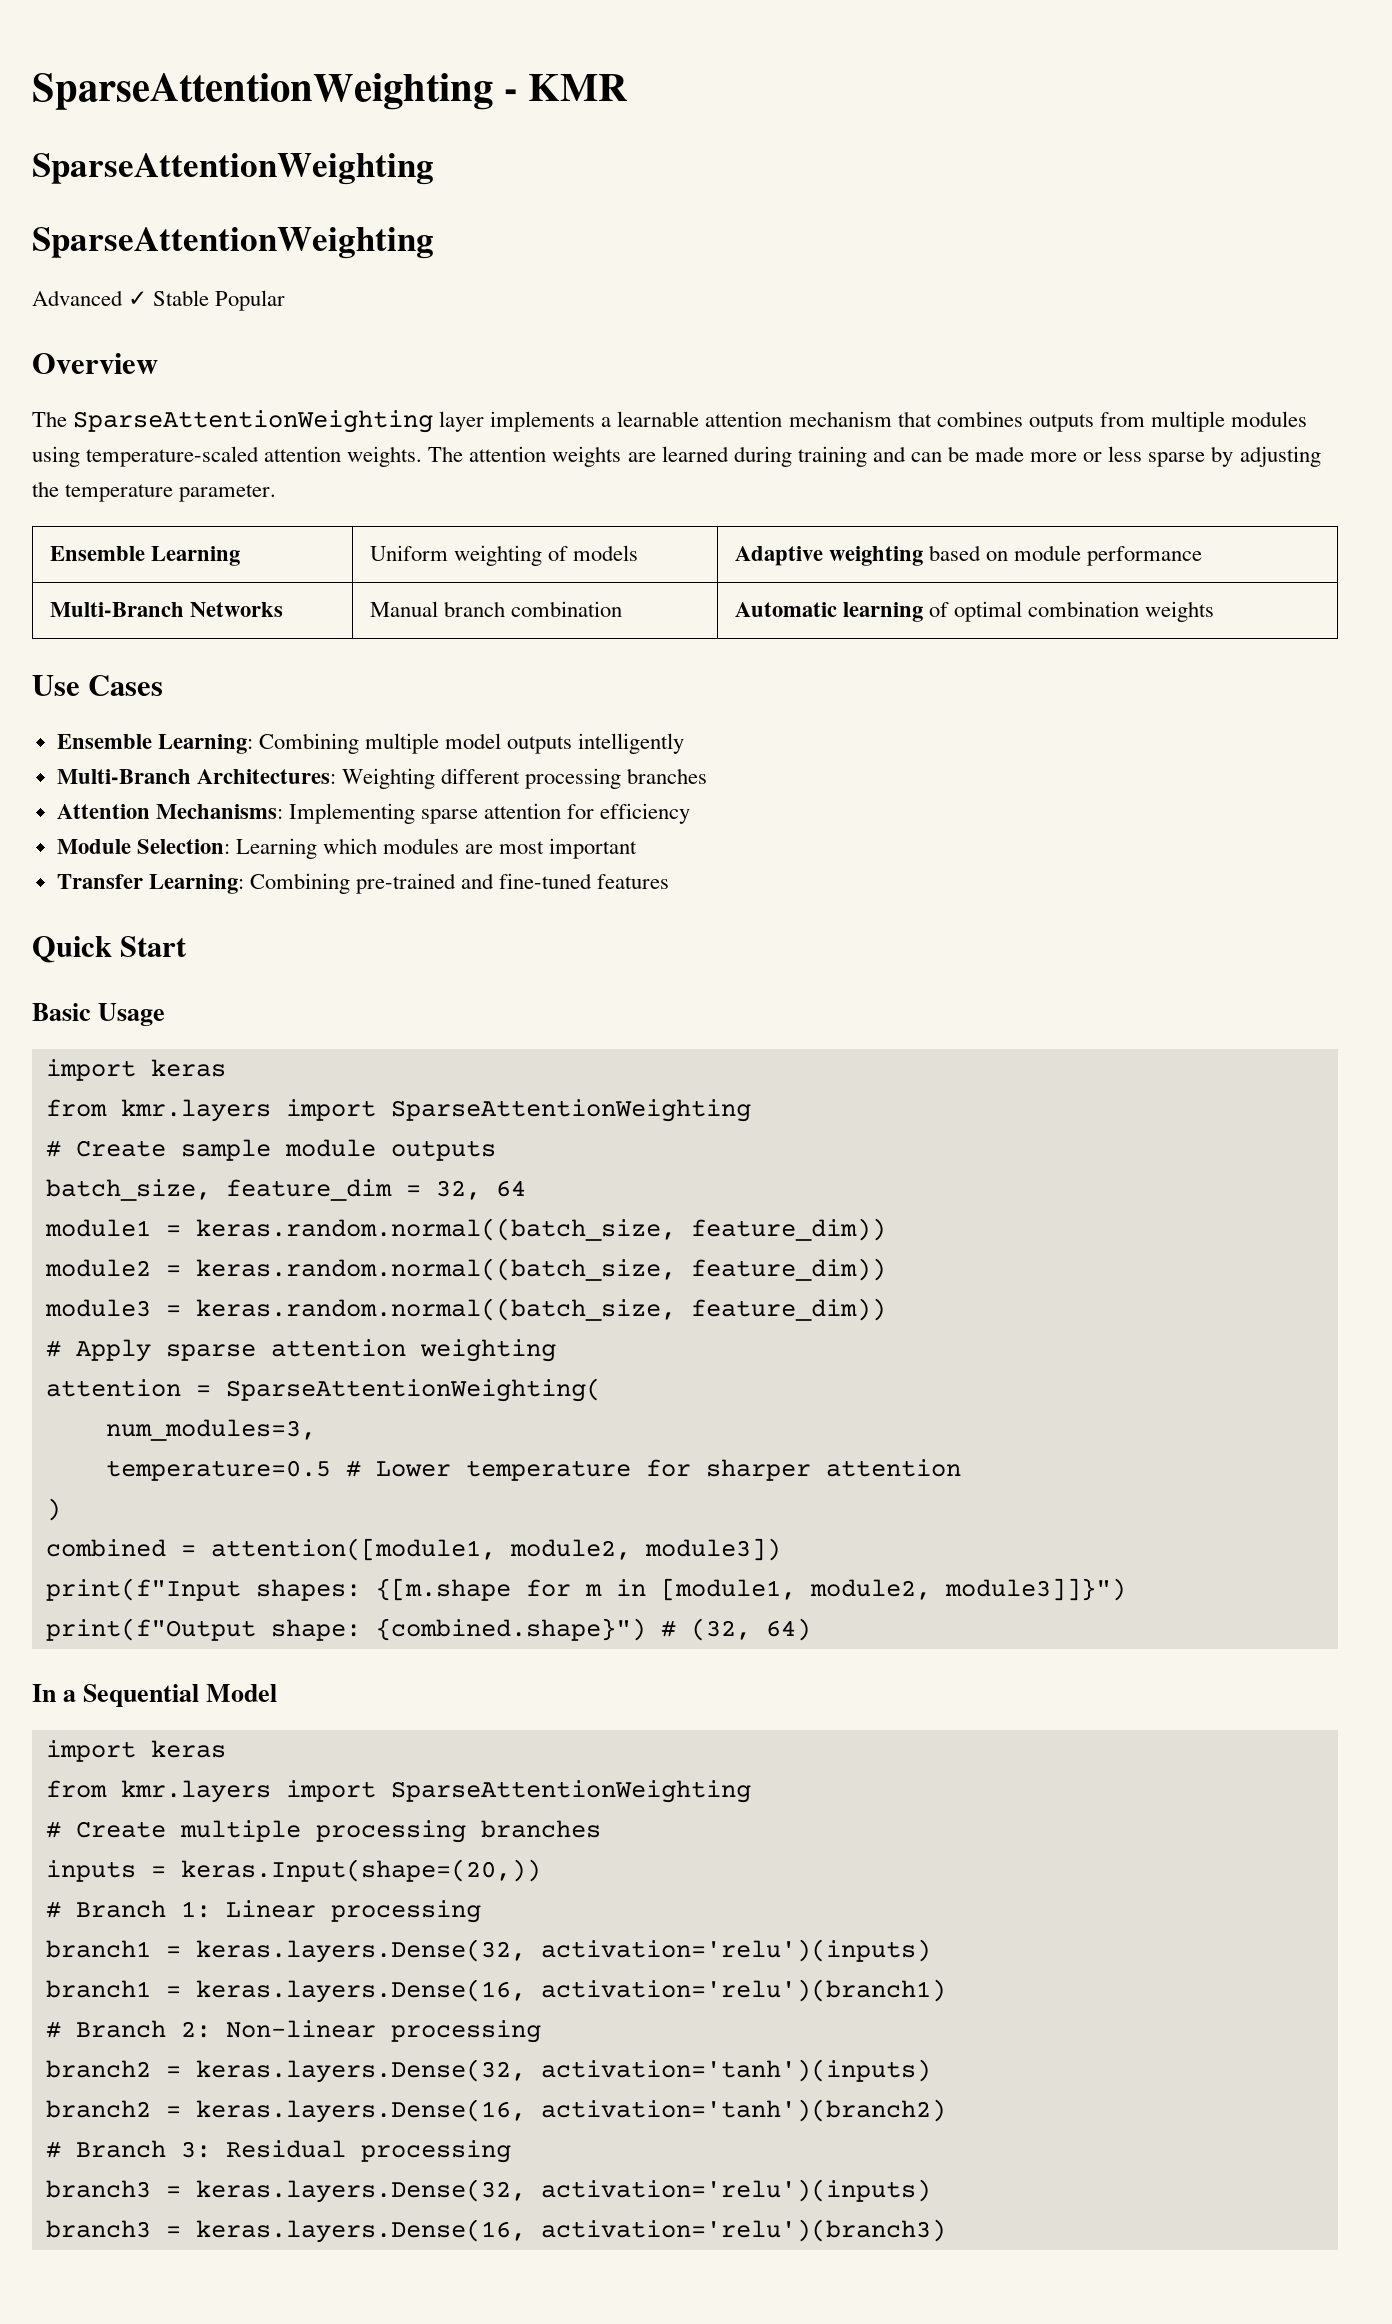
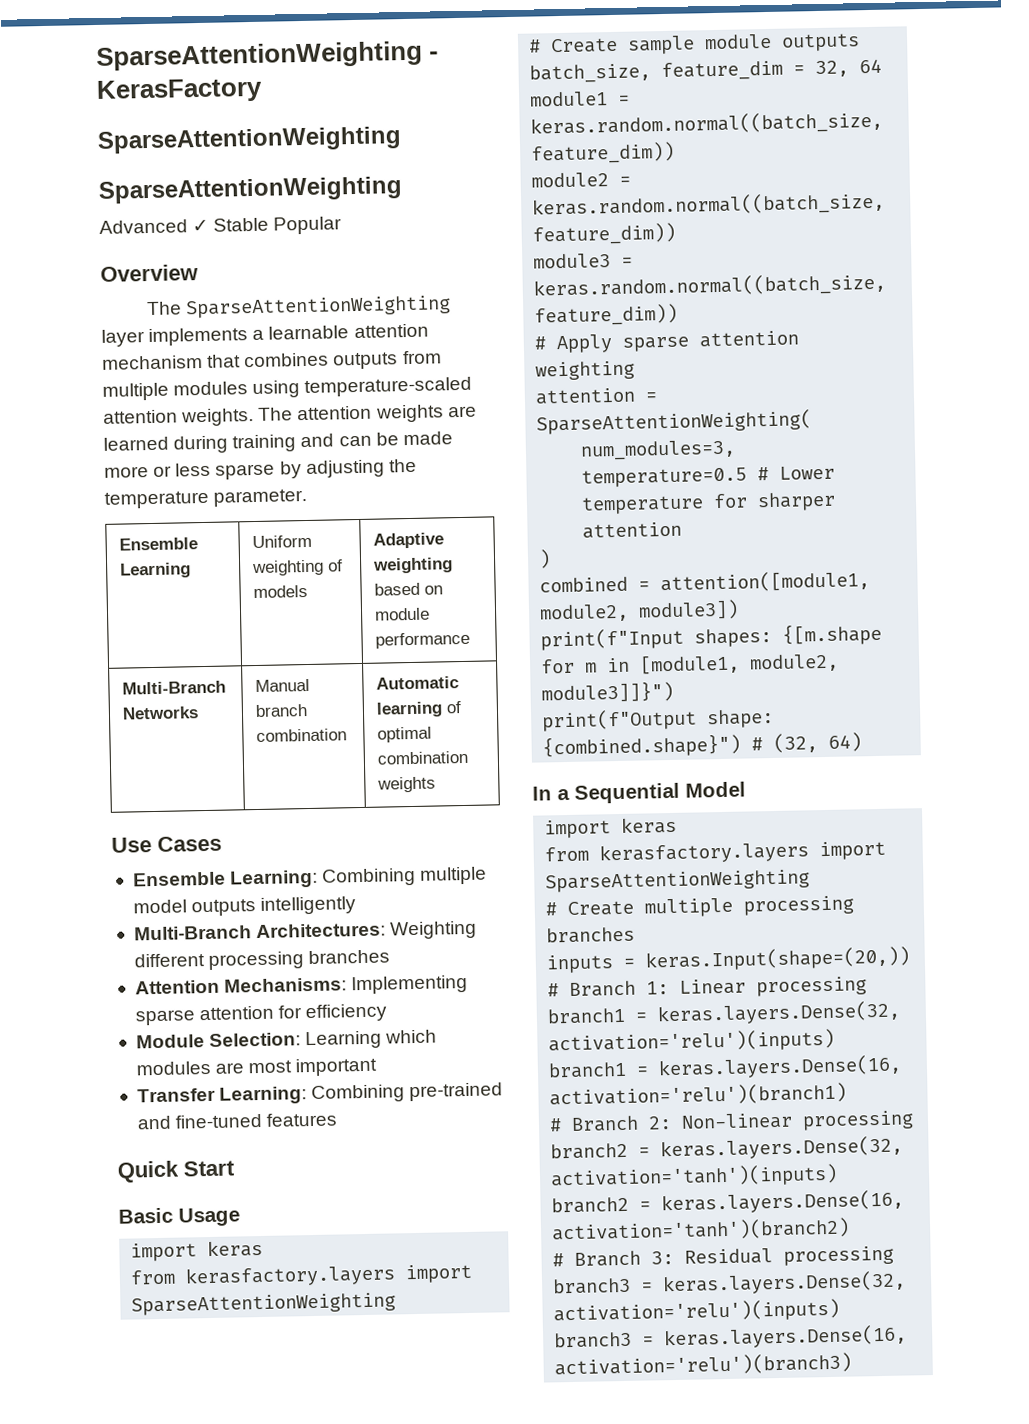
[527,74,627,101] KMR -> [96,77,263,104] KerasFactory
[120,1099,271,1122] kmr.layers -> [185,1264,397,1288] kerasfactory.layers
[120,1780,271,1803] kmr.layers -> [599,841,810,865] kerasfactory.layers

